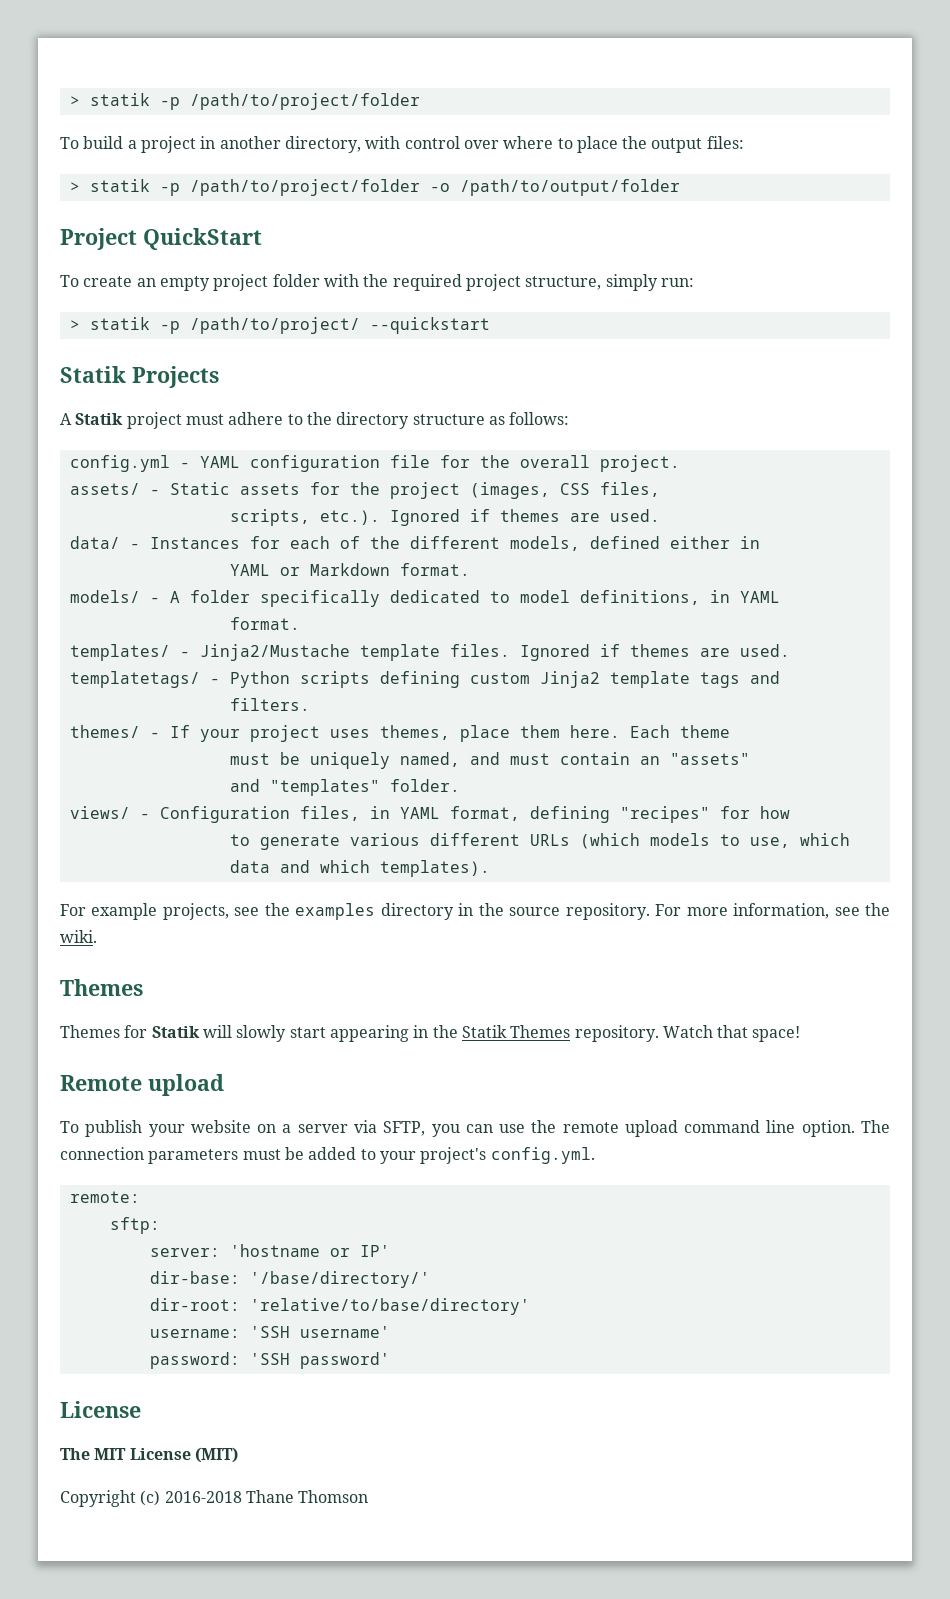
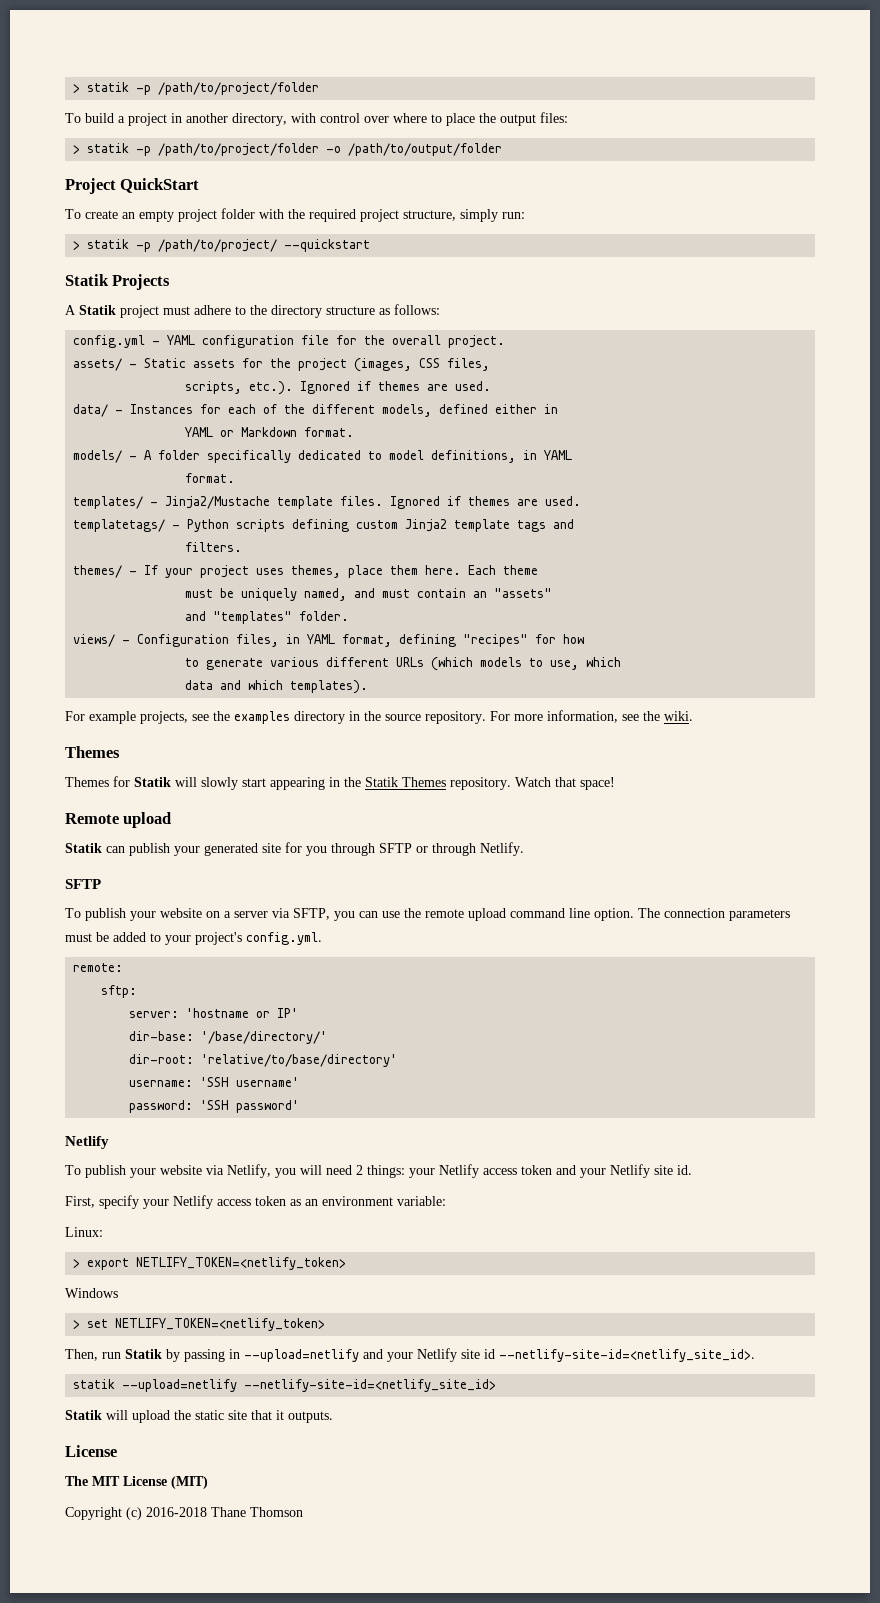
(224, 1085) none -> [65,842,524,856] [65,879,101,889] // Statik can publish your generated site for you through SFTP or through Netlify. // SFTP
(390, 1360) none -> [65,1136,109,1149] [65,1164,692,1178] [65,1195,446,1209] [65,1227,103,1237] [73,1257,347,1270] [65,1288,118,1298] [73,1318,326,1331] [65,1348,755,1362] [73,1379,497,1392] [65,1410,333,1423] // Netlify // To publish your website via Netlify, you will need 2 things: your Netlify access token and your Netlify site id. // First, specify your Netlify access token as an environment variable: // Linux: // > export NETLIFY_TOKEN=<netlify_token> // Windows // > set NETLIFY_TOKEN=<netlify_token> // Then, run Statik by passing in --upload=netlify and your Netlify site id --netlify-site-id=<netlify_site_id>. // statik --upload=netlify --netlify-site-id=<netlify_site_id> // Statik will upload the static site that it outputs.

